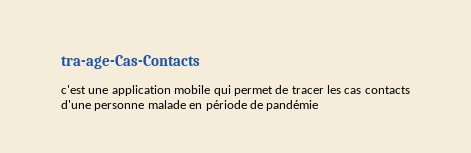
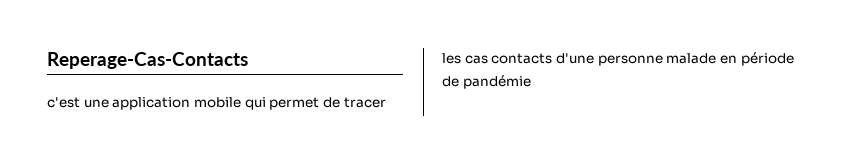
[61,55,200,69] tra-age-Cas-Contacts -> [47,52,248,69] Reperage-Cas-Contacts

